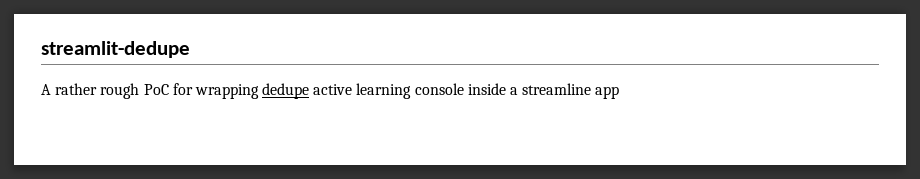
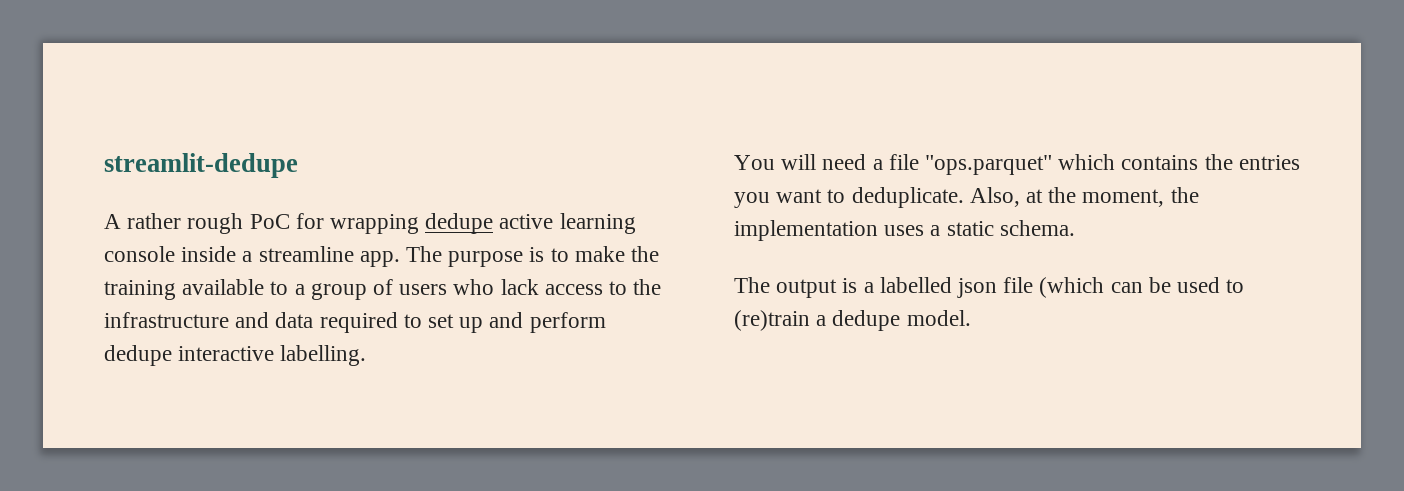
[595,86,620,99] app -> [359,246,660,267] [104,279,662,300] [104,312,606,333] [104,345,367,366] [734,154,1300,175] [734,187,1199,208] [734,220,1075,241] [734,277,1245,298] [734,310,971,331] app. The purpose is to make the training available to a group of users who lack access to the infrastructure and data required to set up and perform dedupe interactive labelling. // You will need a file "ops.parquet" which contains the entries you want to deduplicate. Also, at the moment, the implementation uses a static schema. // The output is a labelled json file (which can be used to (re)train a dedupe model.

